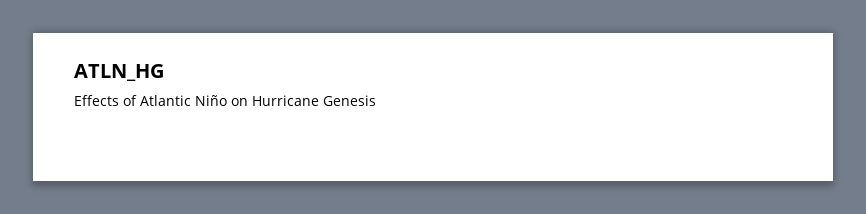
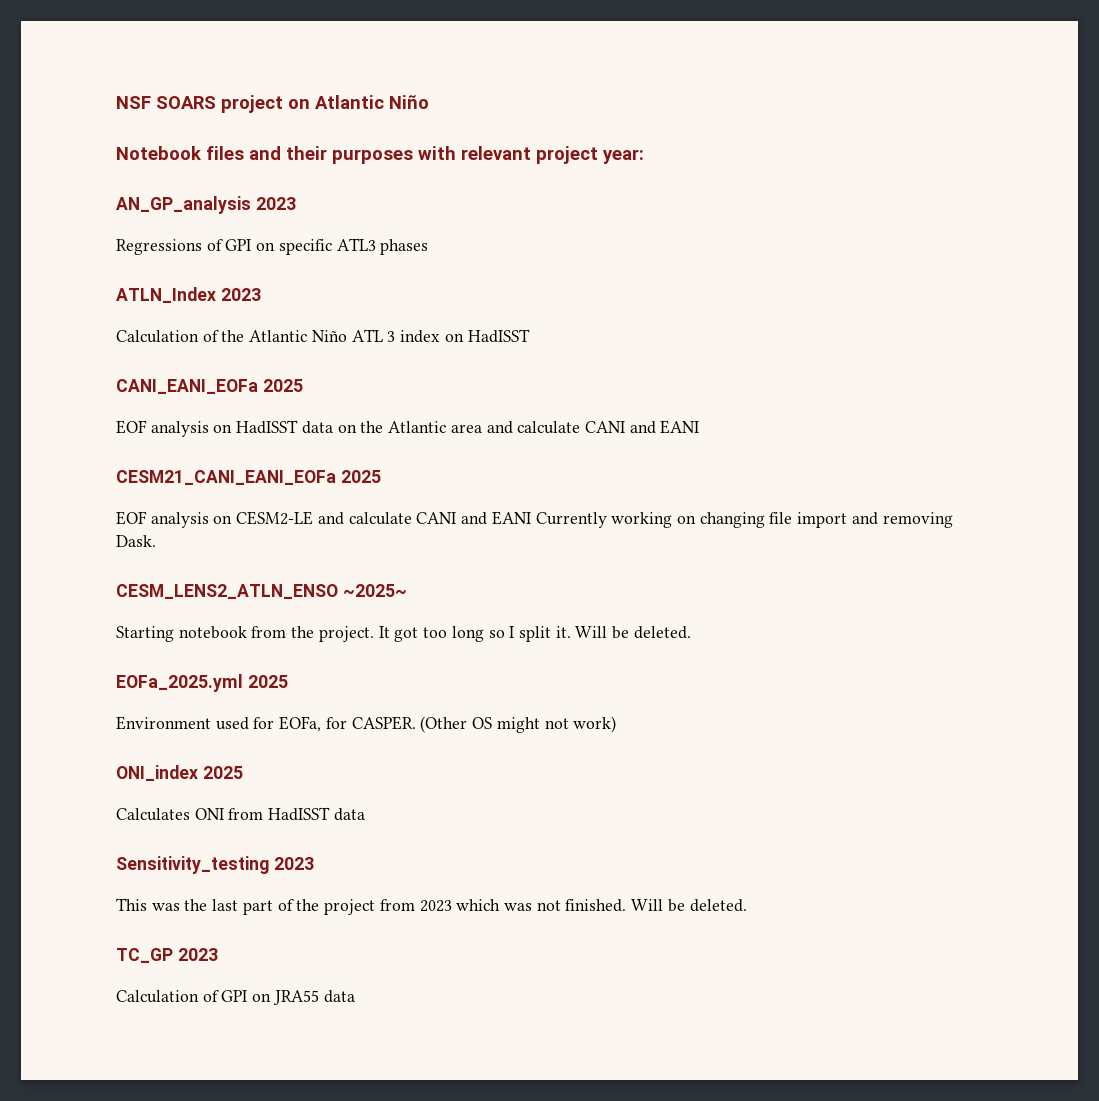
[74,64,164,81] [74,95,376,106] ATLN_HG // Effects of Atlantic Niño on Hurricane Genesis -> [116,95,429,113] [116,146,644,164] [116,196,296,214] [116,238,429,255] [116,287,261,303] [116,329,530,343] [116,379,303,394] [116,420,700,437] [116,470,381,485] [116,511,953,528] [116,535,156,547] [116,584,407,599] [116,626,691,642] [116,674,288,692] [116,716,617,733] [116,765,243,781] [116,807,365,821] [116,856,314,874] [116,898,747,915] [116,948,218,963] [116,990,355,1005] NSF SOARS project on Atlantic Niño // Notebook files and their purposes with relevant project year: // AN_GP_analysis 2023 // Regressions of GPI on specific ATL3 phases // ATLN_Index 2023 // Calculation of the Atlantic Niño ATL 3 index on HadISST // CANI_EANI_EOFa 2025 // EOF analysis on HadISST data on the Atlantic area and calculate CANI and EANI // CESM21_CANI_EANI_EOFa 2025 // EOF analysis on CESM2-LE and calculate CANI and EANI Currently working on changing file import and removing Dask. // CESM_LENS2_ATLN_ENSO ~2025~ // Starting notebook from the project. It got too long so I split it. Will be deleted. // EOFa_2025.yml 2025 // Environment used for EOFa, for CASPER. (Other OS might not work) // ONI_index 2025 // Calculates ONI from HadISST data // Sensitivity_testing 2023 // This was the last part of the project from 2023 which was not finished. Will be deleted. // TC_GP 2023 // Calculation of GPI on JRA55 data

